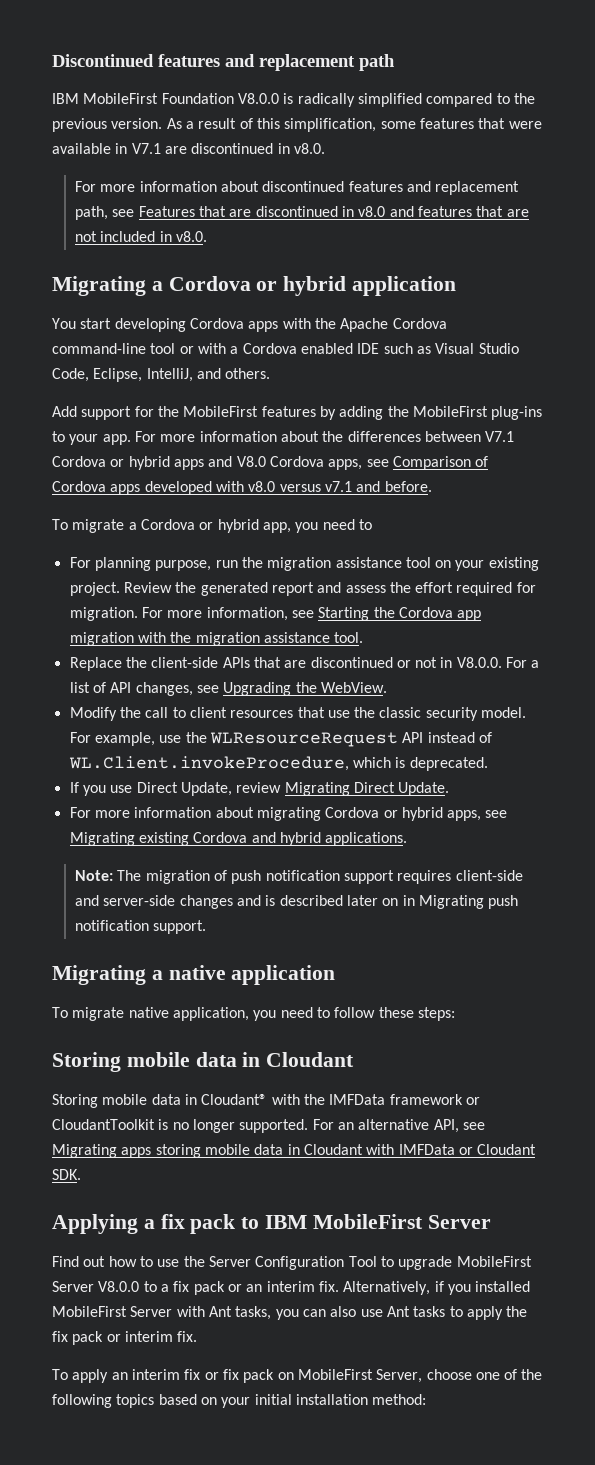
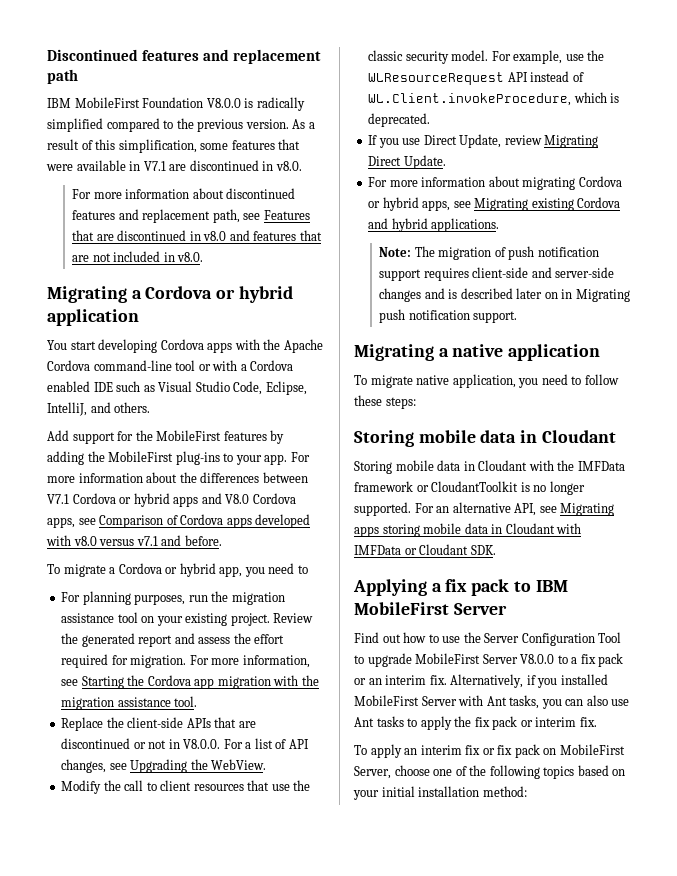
[155,560,212,571] purpose, -> [134,594,186,605] purposes,
[201,1094,268,1105] Cloudant® -> [478,460,528,471] Cloudant

